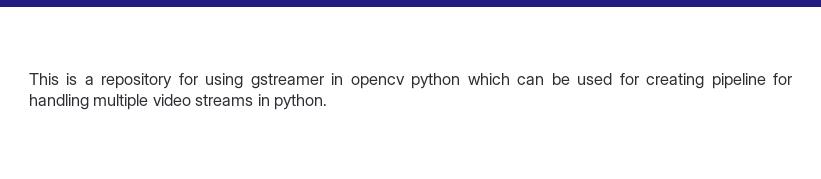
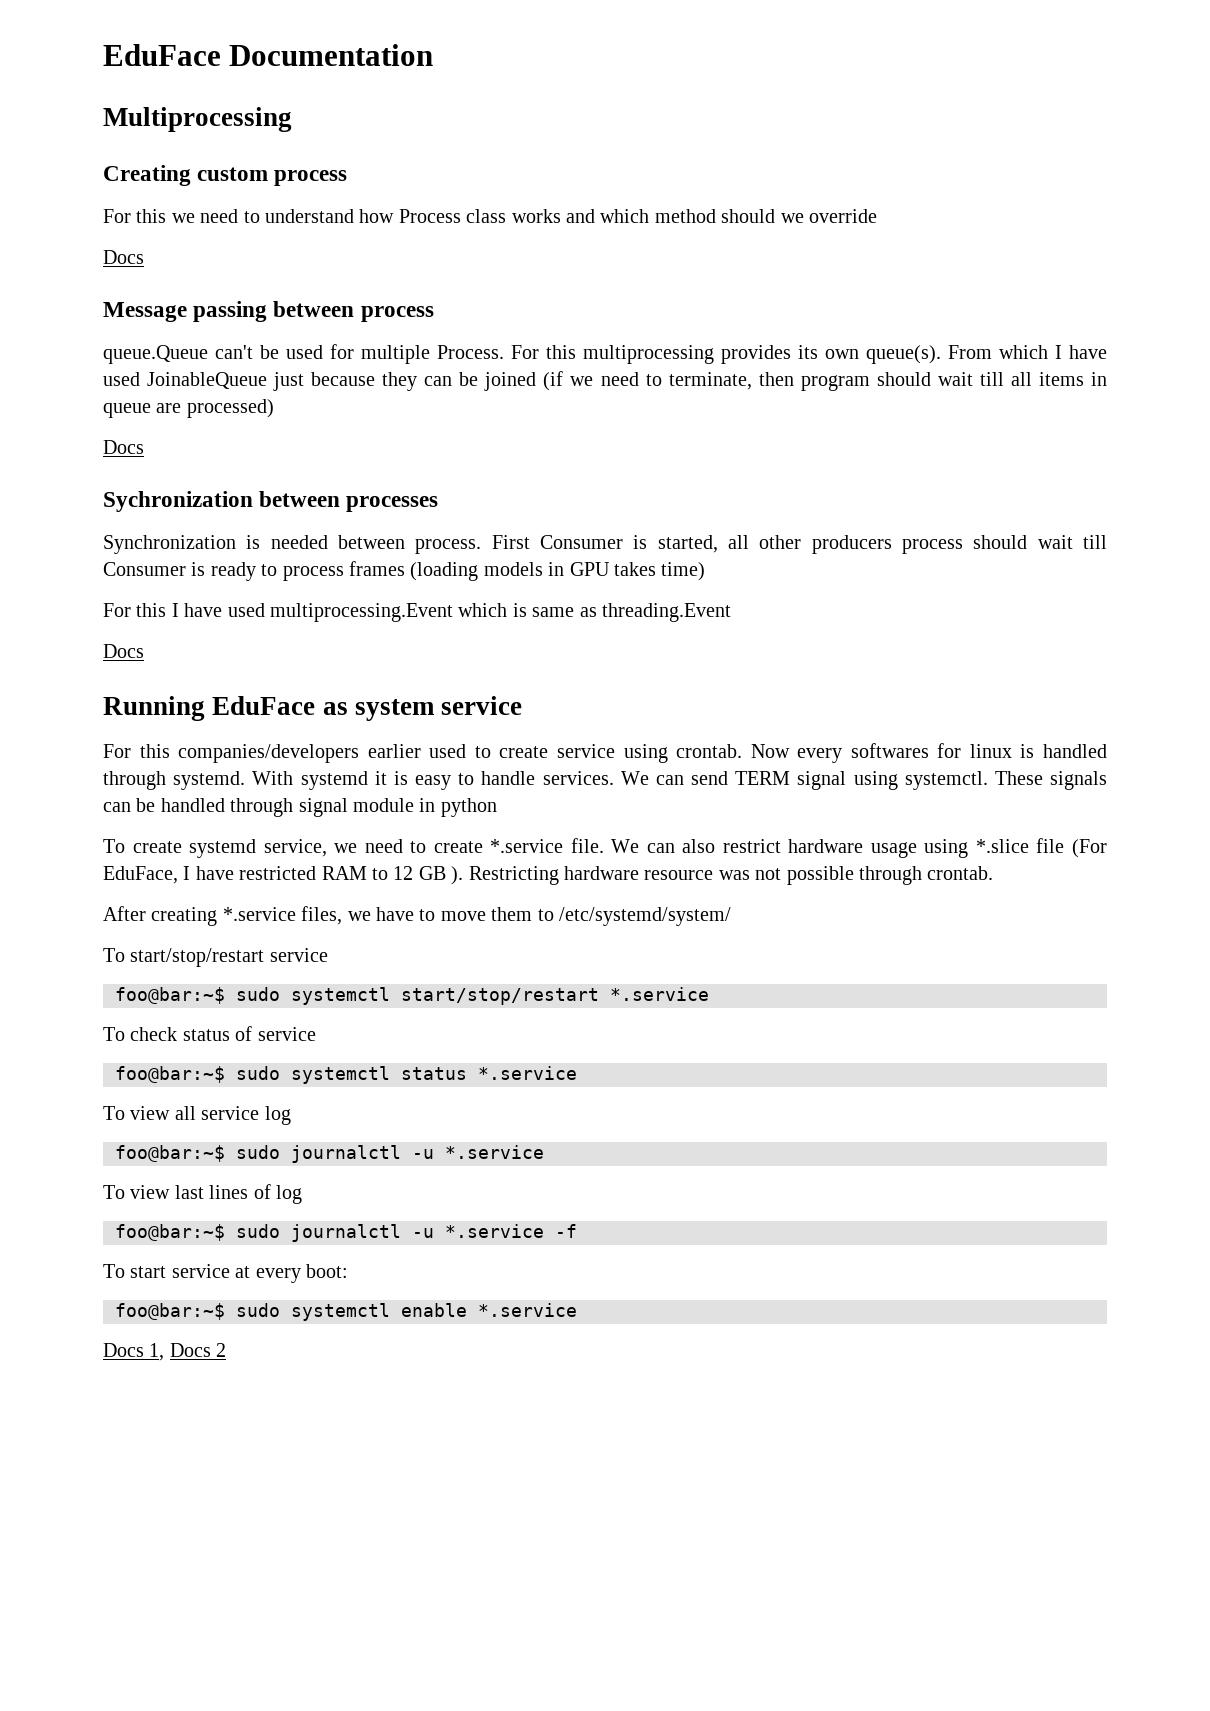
[29,73,793,89] [29,94,328,110] This is a repository for using gstreamer in opencv python which can be used for creating pipeline for handling multiple video streams in python. -> [103,44,434,66] [103,107,292,132] [103,165,348,186] [103,209,877,223] [103,250,144,264] [103,301,434,322] [103,344,1107,364] [103,371,1107,391] [103,399,274,418] [103,440,144,454] [103,491,439,512] [103,535,1108,554] [103,561,706,581] [103,603,731,622] [103,644,144,658] [103,696,523,721] [103,743,1107,763] [103,771,1107,790] [103,798,497,817] [103,838,1107,858] [103,866,994,885] [103,906,731,926] [103,948,328,967] [115,987,709,1005] [103,1026,316,1041] [115,1066,577,1084] [103,1106,291,1125] [115,1145,544,1163] [103,1184,302,1204] [115,1224,577,1242] [103,1264,348,1283] [115,1303,577,1321] [103,1343,227,1361] EduFace Documentation // Multiprocessing // Creating custom process // For this we need to understand how Process class works and which method should we override // Docs // Message passing between process // queue.Queue can't be used for multiple Process. For this multiprocessing provides its own queue(s). From which I have used JoinableQueue just because they can be joined (if we need to terminate, then program should wait till all items in queue are processed) // Docs // Sychronization between processes // Synchronization is needed between process. First Consumer is started, all other producers process should wait till Consumer is ready to process frames (loading models in GPU takes time) // For this I have used multiprocessing.Event which is same as threading.Event // Docs // Running EduFace as system service // For this companies/developers earlier used to create service using crontab. Now every softwares for linux is handled through systemd. With systemd it is easy to handle services. We can send TERM signal using systemctl. These signals can be handled through signal module in python // To create systemd service, we need to create *.service file. We can also restrict hardware usage using *.slice file (For EduFace, I have restricted RAM to 12 GB ). Restricting hardware resource was not possible through crontab. // After creating *.service files, we have to move them to /etc/systemd/system/ // To start/stop/restart service // foo@bar:~$ sudo systemctl start/stop/restart *.service // To check status of service // foo@bar:~$ sudo systemctl status *.service // To view all service log // foo@bar:~$ sudo journalctl -u *.service // To view last lines of log // foo@bar:~$ sudo journalctl -u *.service -f // To start service at every boot: // foo@bar:~$ sudo systemctl enable *.service // Docs 1, Docs 2

